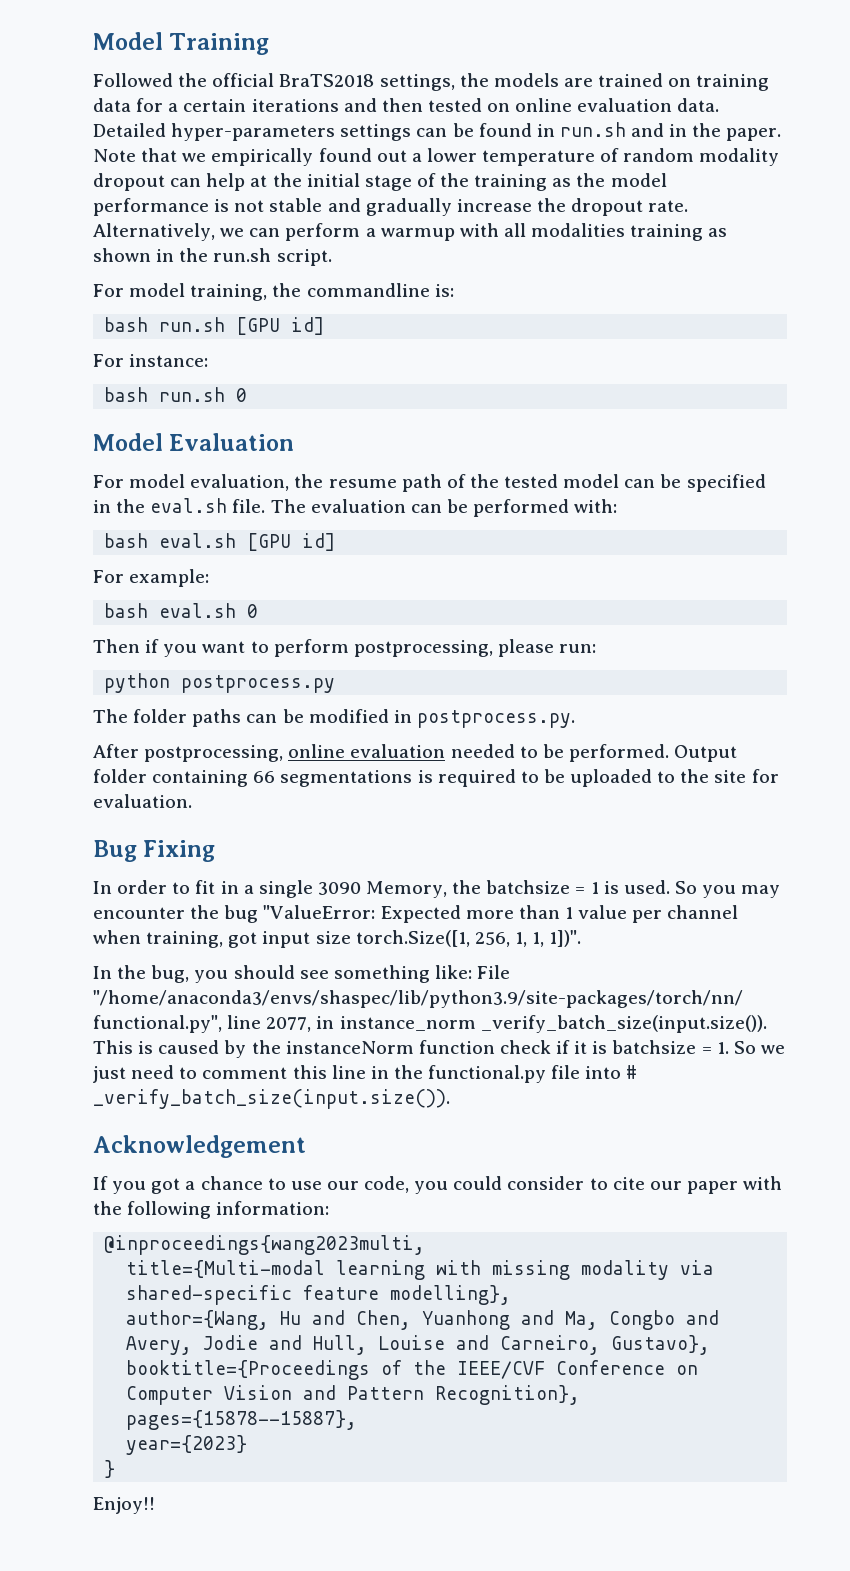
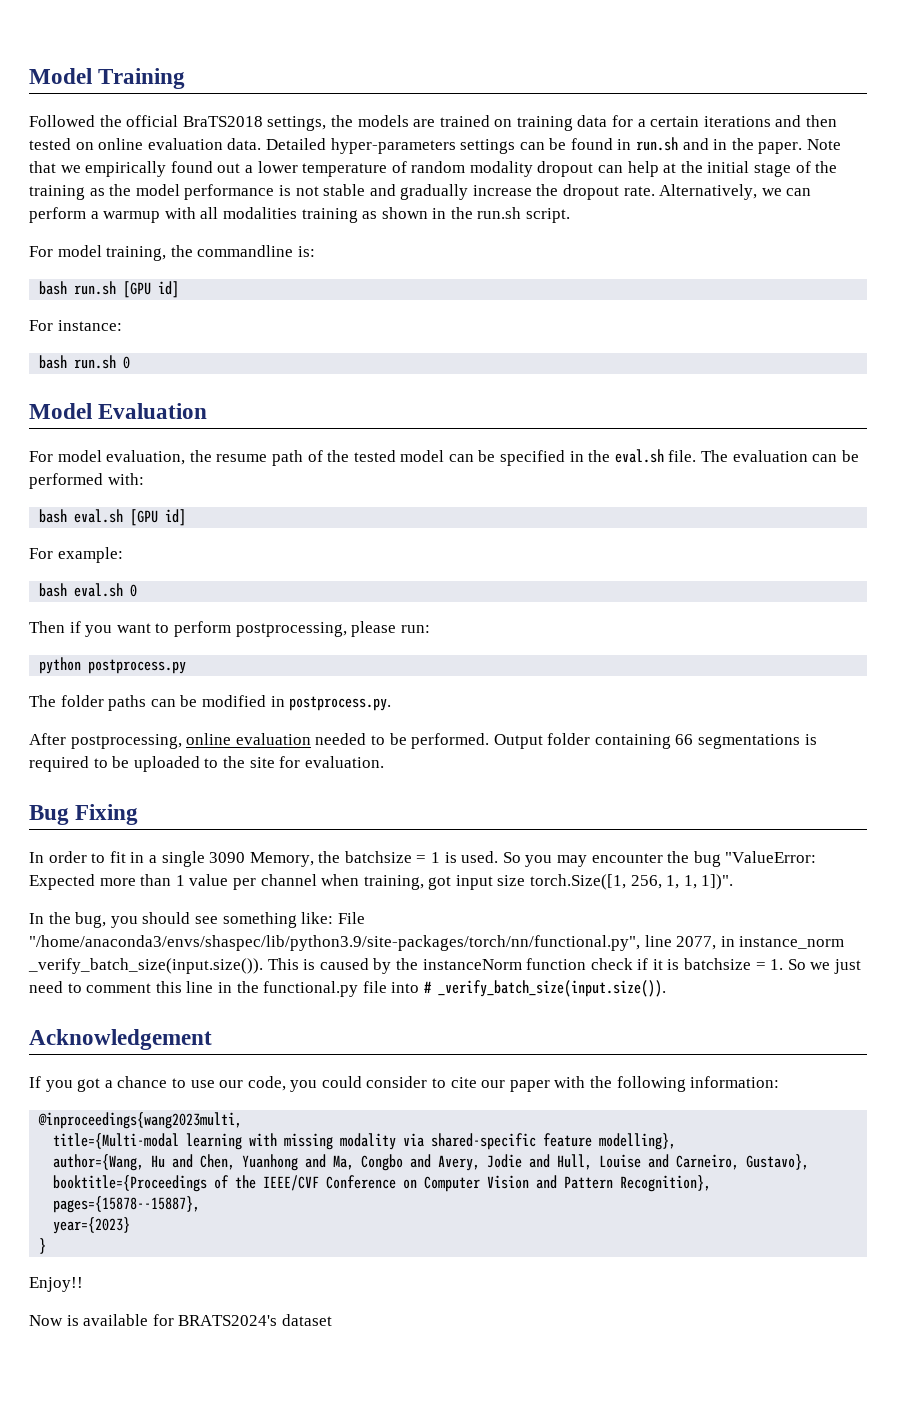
(155, 1505) none -> [29,1314,332,1326] // Now is available for BRATS2024's dataset

